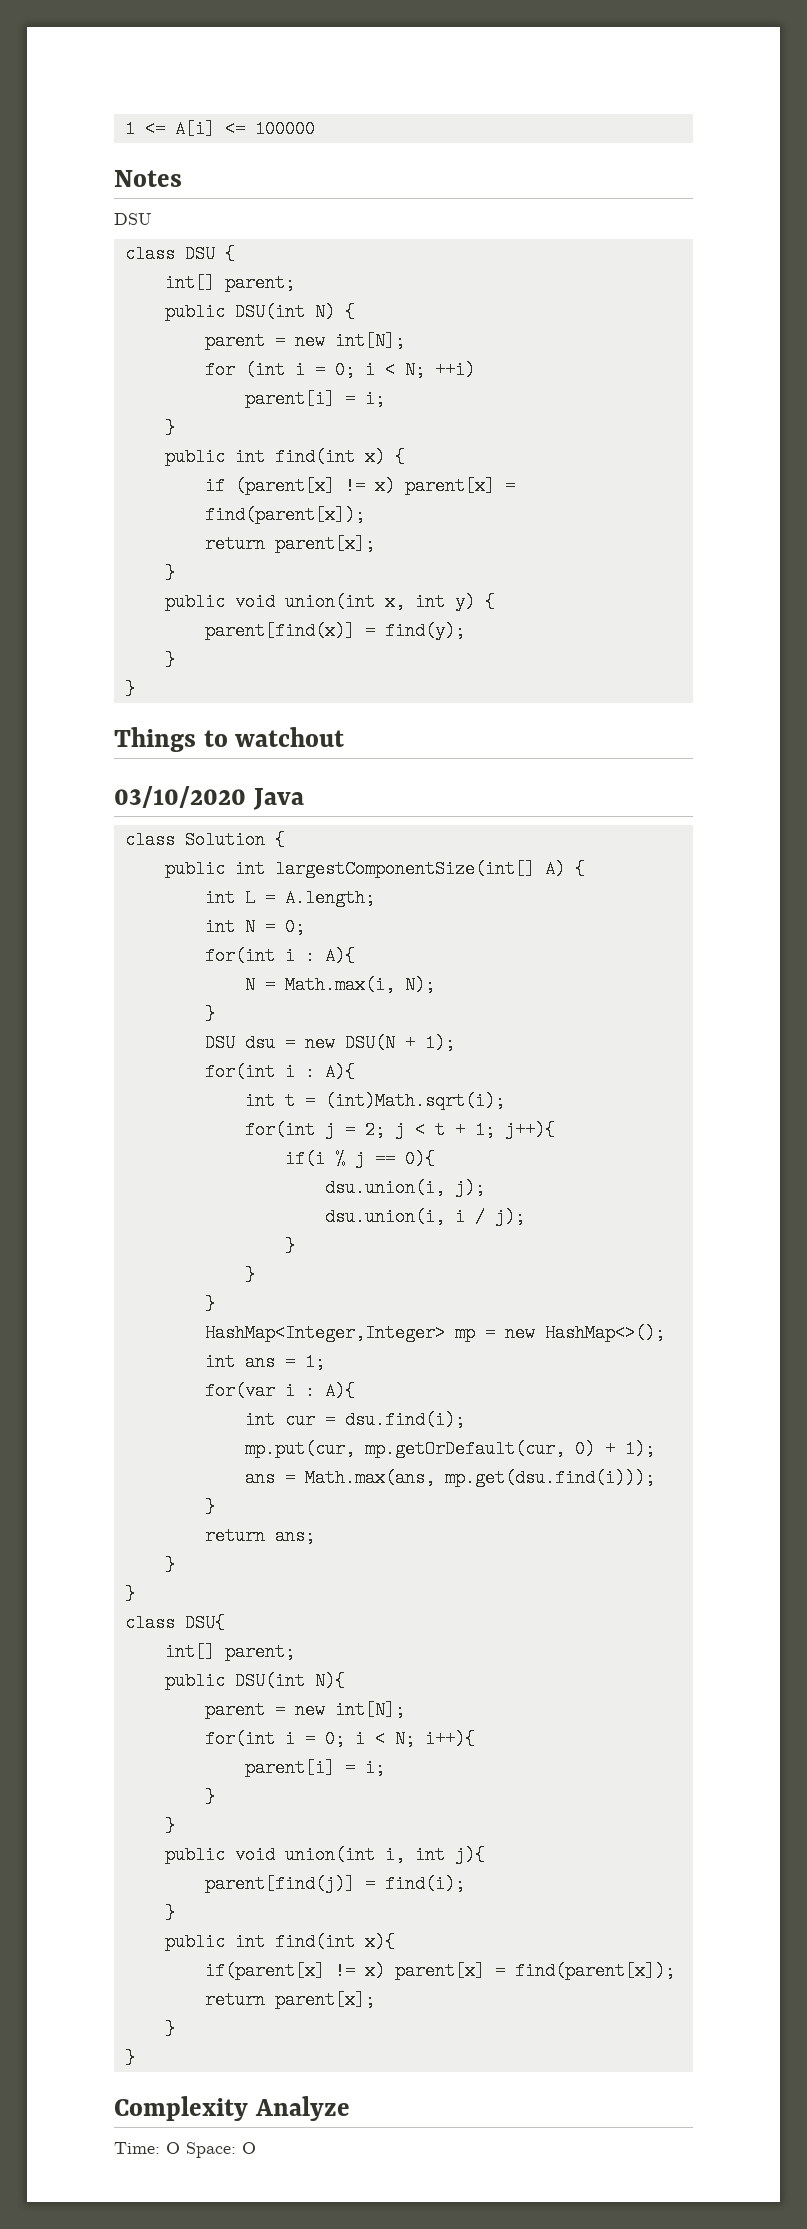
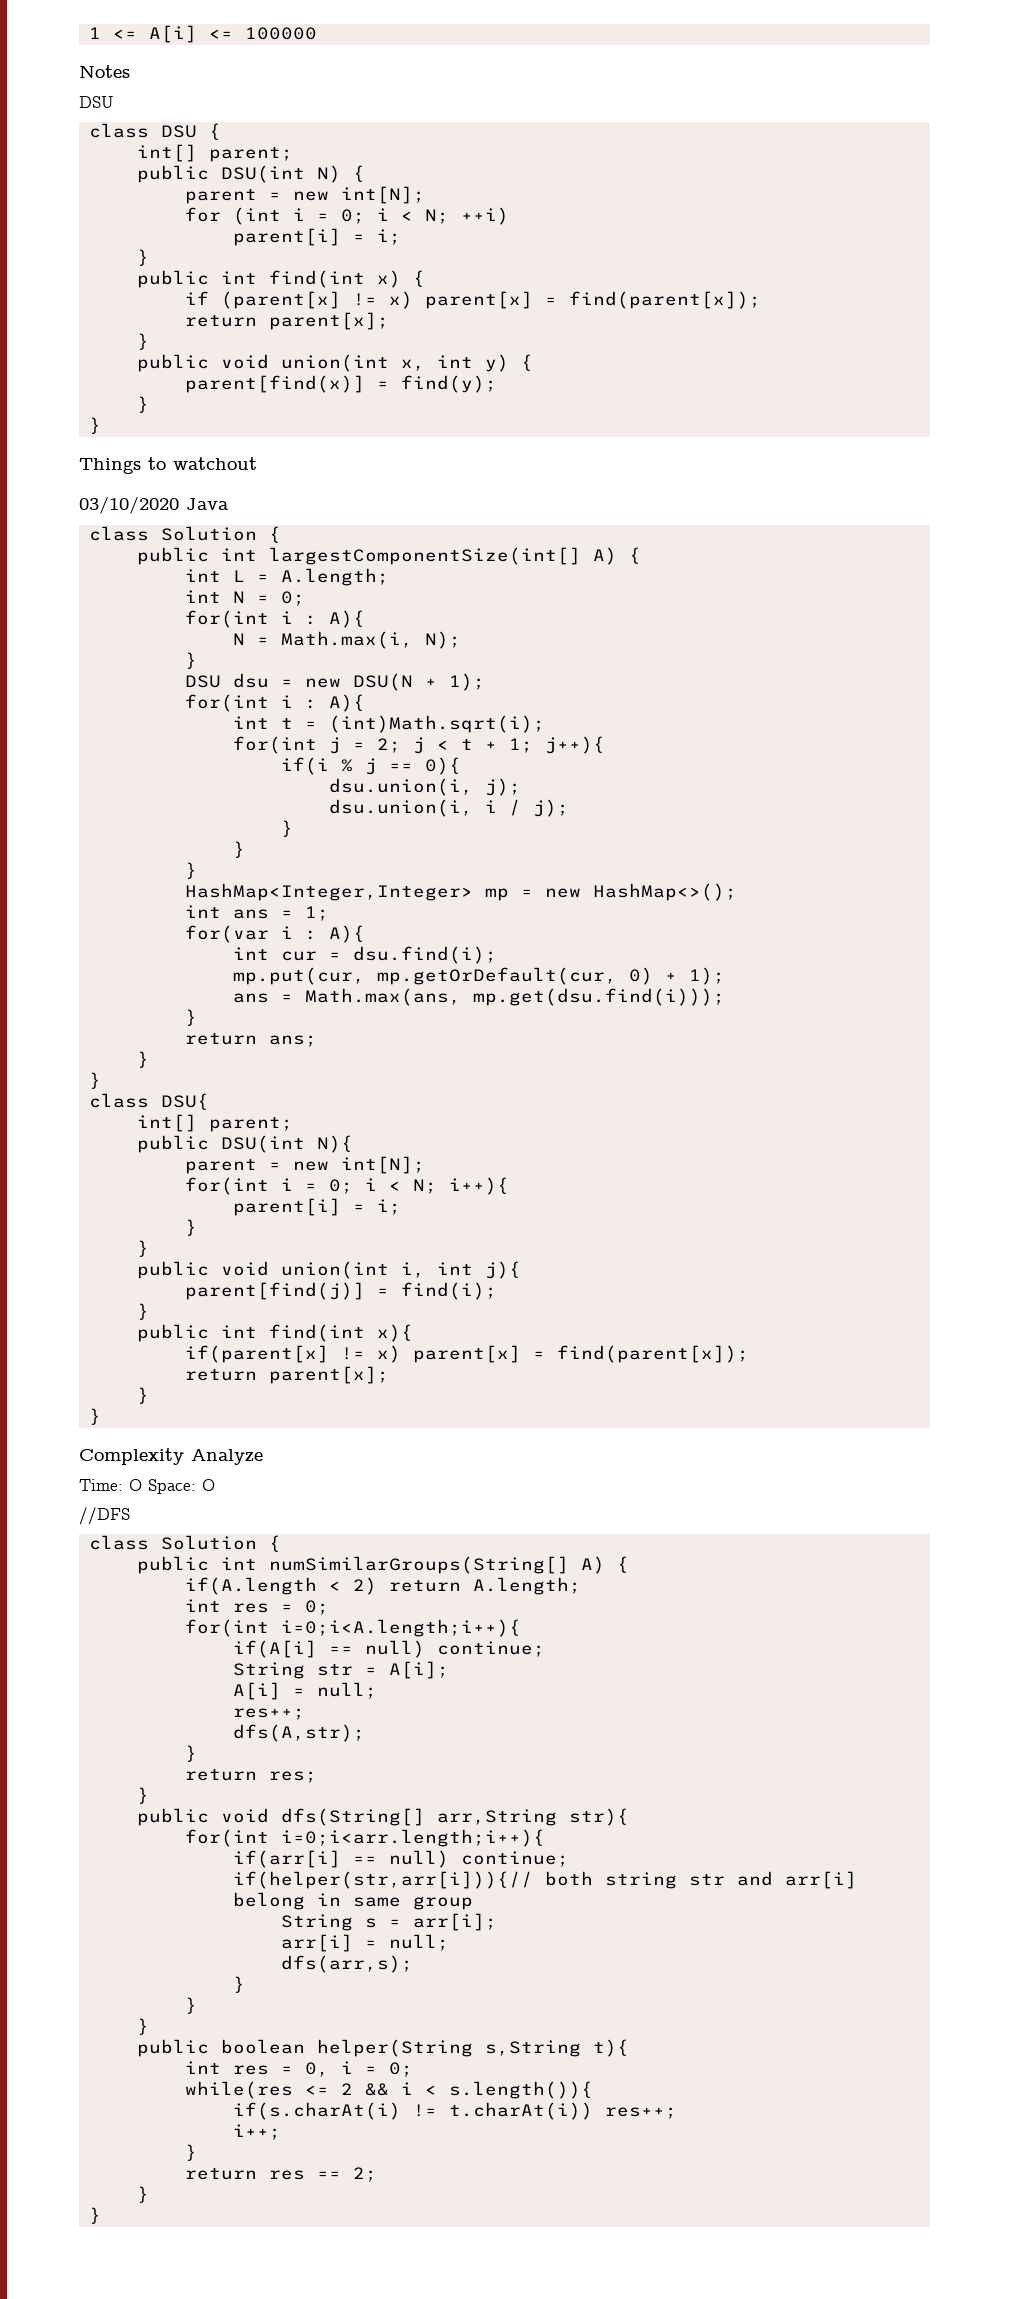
(256, 2148) none -> [79,1507,130,1525] [88,1535,281,1552] [136,1556,629,1574] [184,1577,581,1595] [184,1599,329,1615] [184,1619,521,1637] [232,1640,545,1658] [232,1661,449,1679] [232,1682,377,1700] [232,1708,305,1720] [232,1724,365,1742] [184,1745,197,1762] [184,1769,317,1783] [136,1787,149,1804] [136,1808,629,1826] [184,1829,545,1847] [232,1850,569,1868] [232,1871,857,1889] [232,1892,473,1910] [280,1913,497,1931] [280,1934,449,1952] [280,1955,413,1973] [232,1976,245,1993] [184,1997,197,2014] [136,2018,149,2035] [136,2039,629,2057] [184,2061,413,2077] [184,2081,593,2099] [232,2102,677,2120] [232,2124,281,2140] [184,2144,197,2161] [184,2167,377,2182] [136,2186,149,2203] [88,2207,101,2224] // //DFS // class Solution { // public int numSimilarGroups(String[] A) { // if(A.length < 2) return A.length; // int res = 0; // for(int i=0;i<A.length;i++){ // if(A[i] == null) continue; // String str = A[i]; // A[i] = null; // res++; // dfs(A,str); // } // return res; // } // public void dfs(String[] arr,String str){ // for(int i=0;i<arr.length;i++){ // if(arr[i] == null) continue; // if(helper(str,arr[i])){// both string str and arr[i] belong in same group // String s = arr[i]; // arr[i] = null; // dfs(arr,s); // } // } // } // public boolean helper(String s,String t){ // int res = 0, i = 0; // while(res <= 2 && i < s.length()){ // if(s.charAt(i) != t.charAt(i)) res++; // i++; // } // return res == 2; // } // }

